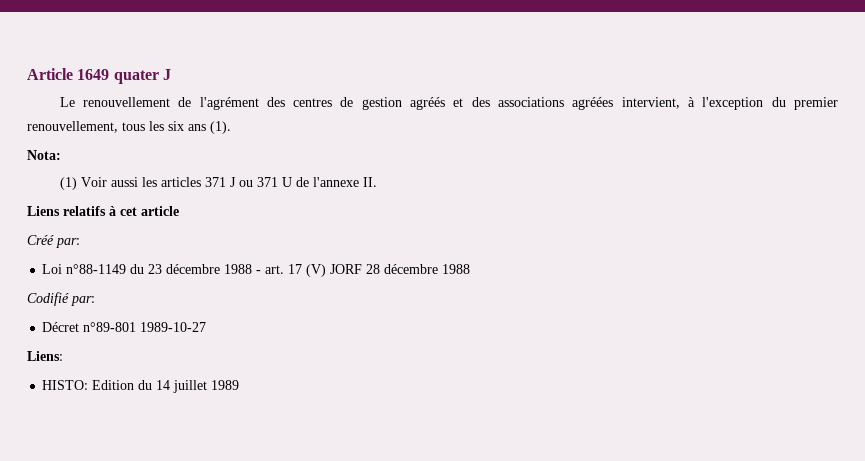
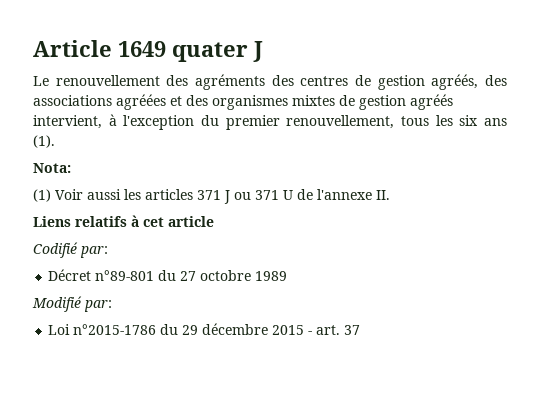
[178,97,259,110] de l'agrément -> [166,74,265,90] des agréments
[410,97,464,110] agréés et -> [431,74,479,90] agréés,
(614, 103) none -> [170,94,453,110] et des organismes mixtes de gestion agréés
[27,235,80,248] [42,264,471,277] [27,292,95,306] [42,322,207,332] [27,351,63,361] [42,380,240,393] Créé par: // Loi n°88-1149 du 23 décembre 1988 - art. 17 (V) JORF 28 décembre 1988 // Codifié par: // Décret n°89-801 1989-10-27 // Liens: // HISTO: Edition du 14 juillet 1989 -> [33,242,108,258] [48,269,288,281] [32,296,112,312] [48,323,361,335] Codifié par: // Décret n°89-801 du 27 octobre 1989 // Modifié par: // Loi n°2015-1786 du 29 décembre 2015 - art. 37

